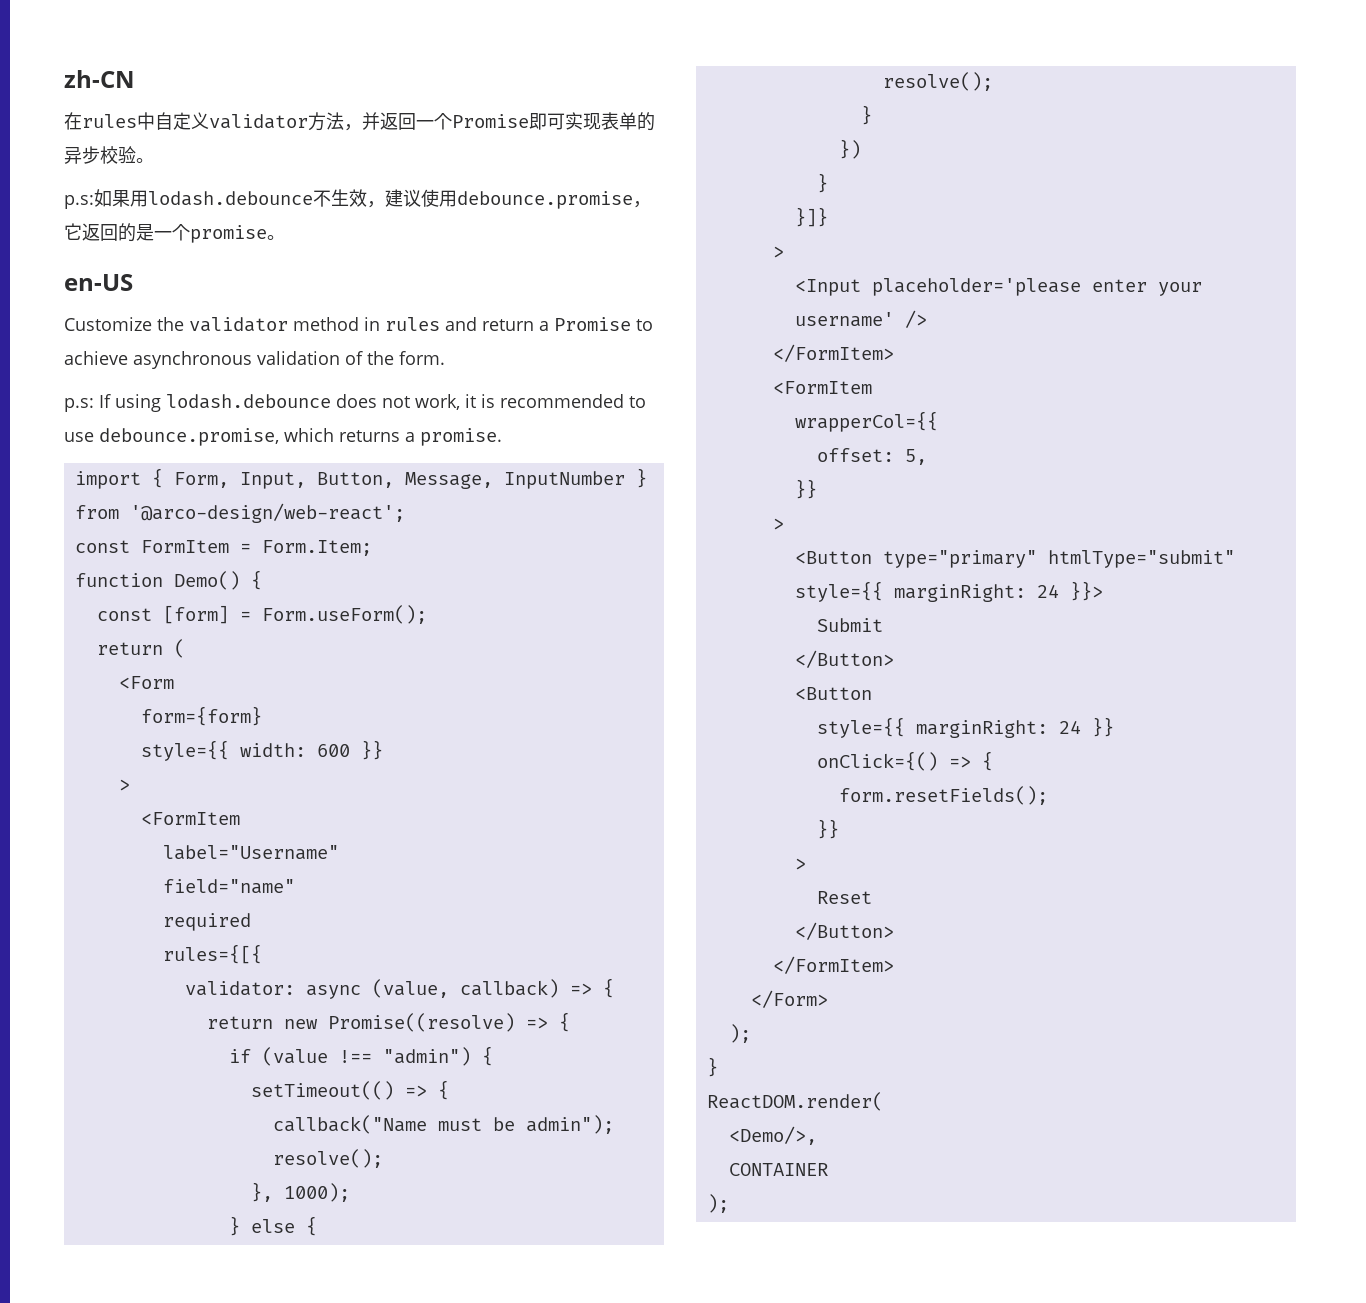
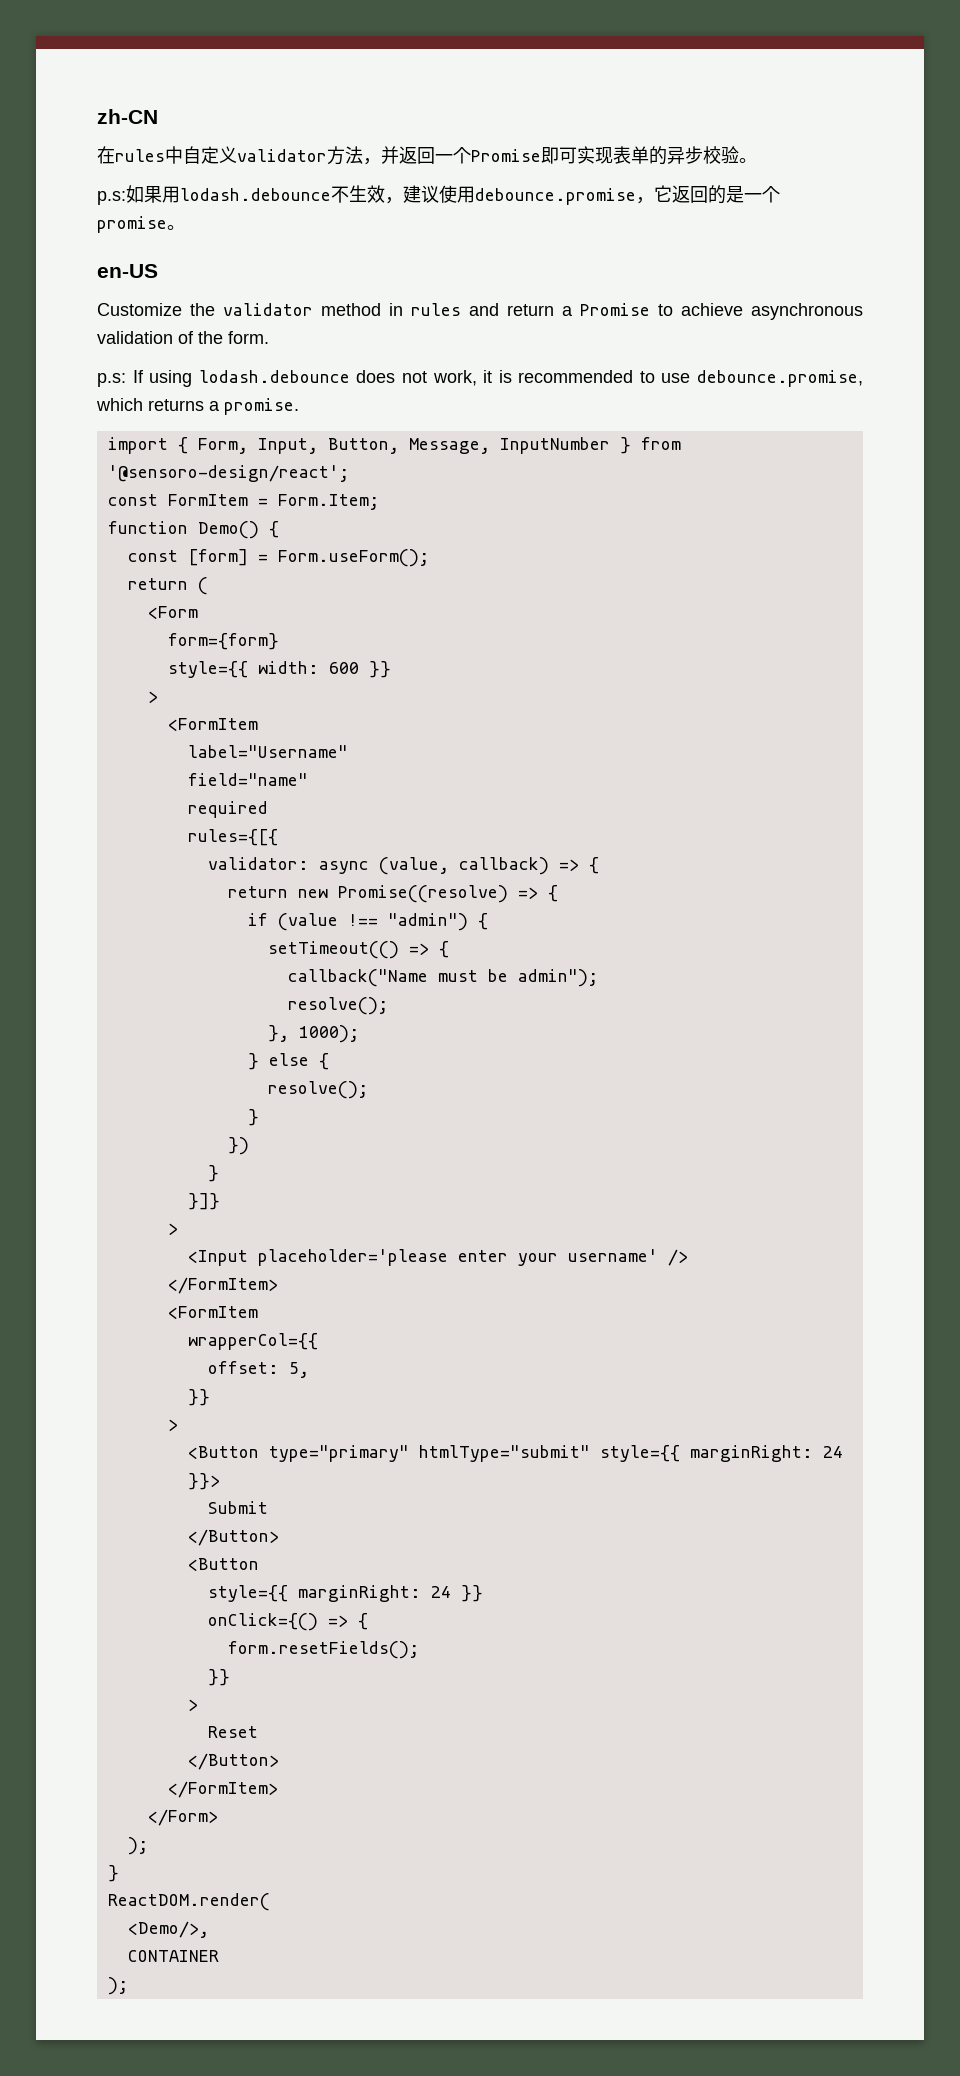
[129,503,405,523] '@arco-design/web-react'; -> [107,465,349,482] '@sensoro-design/react';

